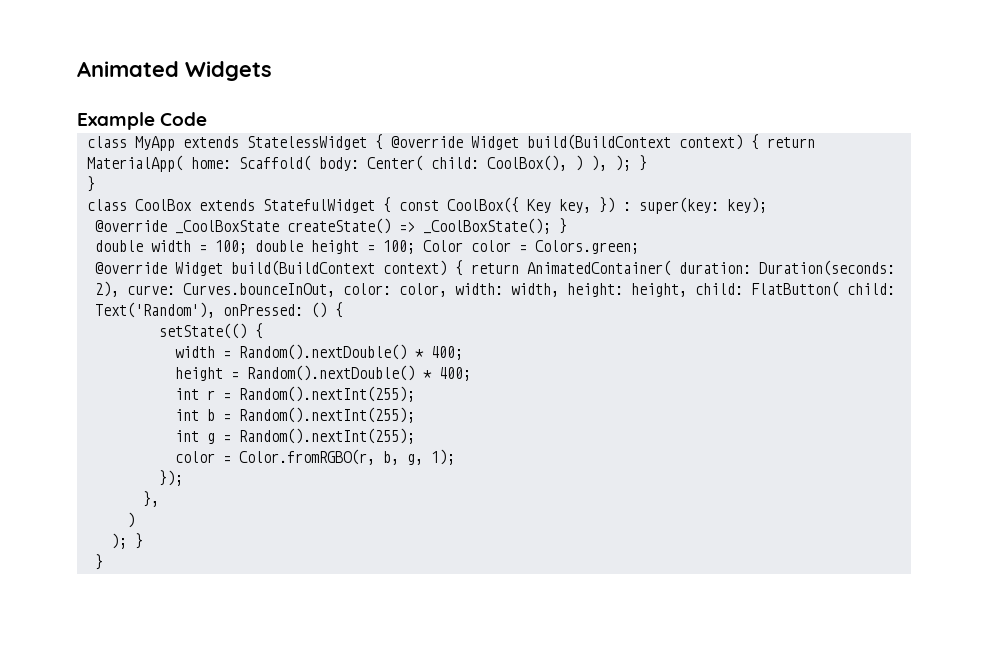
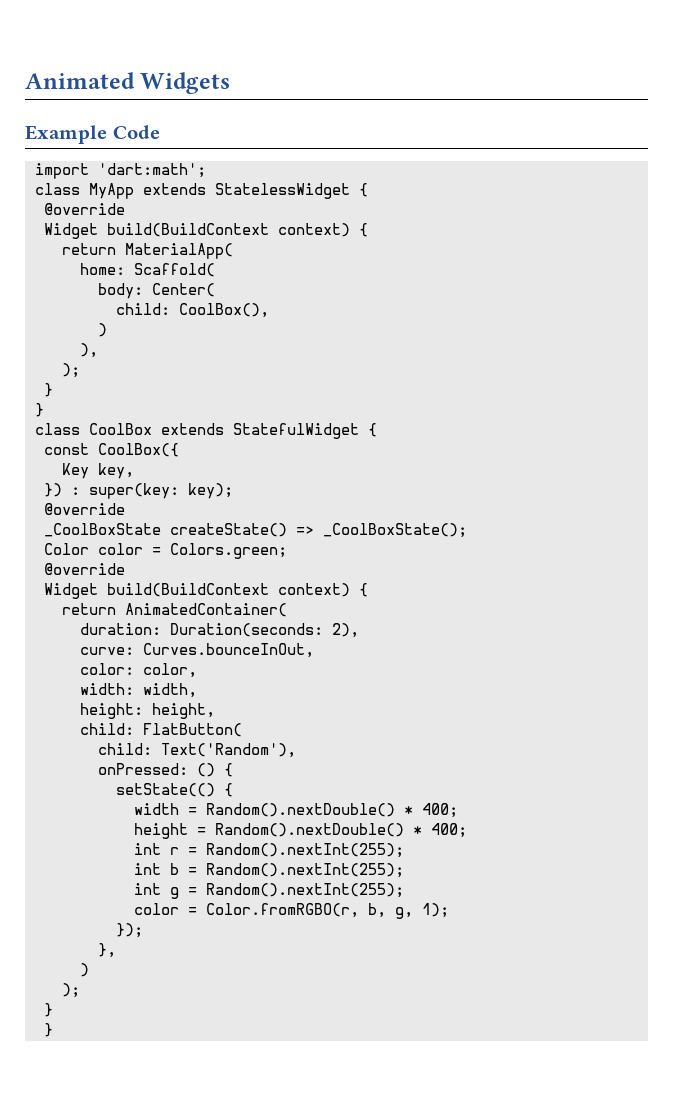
(208, 119) none -> [34,163,206,179] // import 'dart:math';
[391,134,760,150] @override Widget build(BuildContext context) { -> [43,203,125,215] [43,223,368,239] // @override // Widget build(BuildContext context) { //
(184, 163) none -> (233, 251) //
(312, 163) none -> (215, 270) //
(424, 163) none -> (215, 290) //
[575,155,584,171] ) -> [97,323,107,337] // ) //
[615,155,632,171] ); -> [61,363,80,378] // ); //
(392, 205) none -> (377, 430) //
(520, 205) none -> (179, 450) //
(592, 206) none -> (134, 471) //
(168, 226) none -> (125, 509) //
[559,218,568,234] [95,240,416,254] } // double width = 100; double height = 100; -> (467, 530) //
[175,260,464,276] Widget build(BuildContext context) { -> [43,583,368,599] // Widget build(BuildContext context) { //
(672, 268) none -> (287, 610) //
(120, 289) none -> (359, 630) //
(336, 290) none -> (314, 650) //
(448, 290) none -> (197, 670) //
(560, 290) none -> (197, 690) //
(688, 290) none -> (215, 711) //
(840, 289) none -> (242, 730) //
(216, 310) none -> (296, 750) //
(128, 541) none -> (80, 990) //

